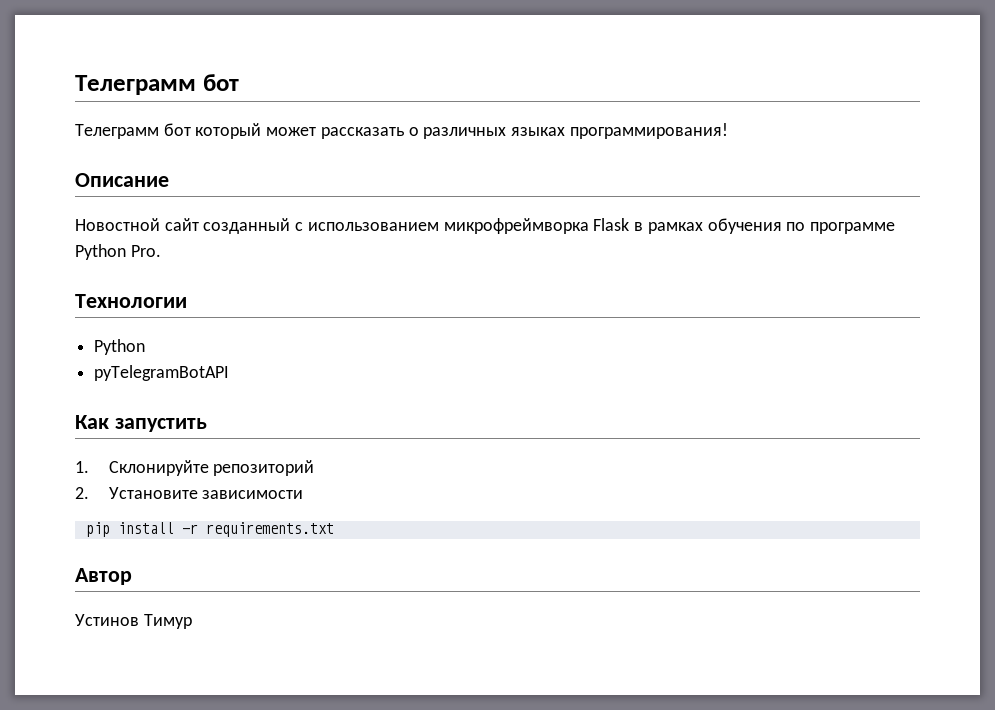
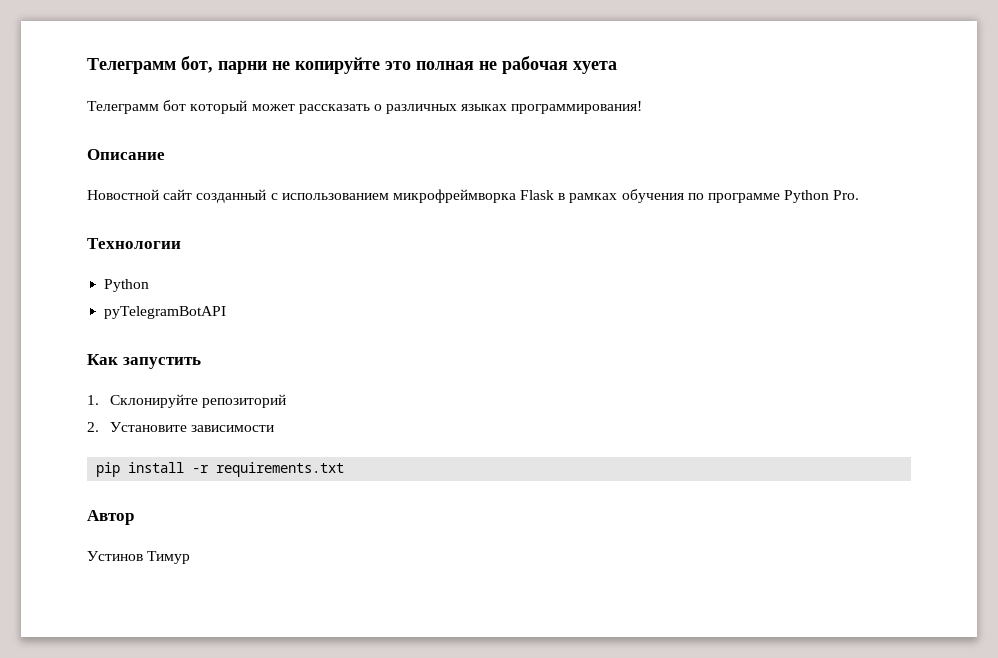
[75,74,239,95] Телеграмм бот -> [87,56,617,74] Телеграмм бот, парни не копируйте это полная не рабочая хуета

